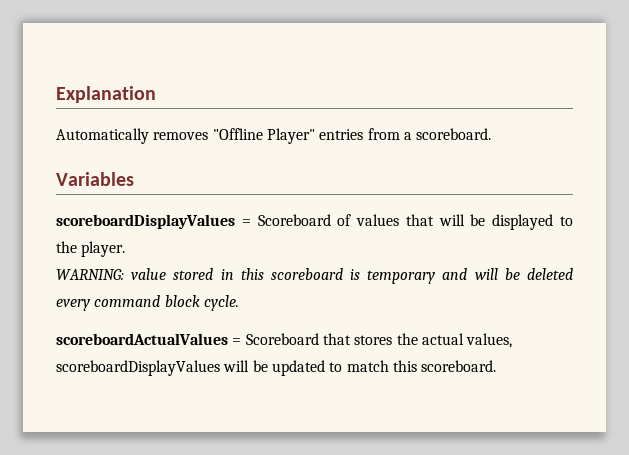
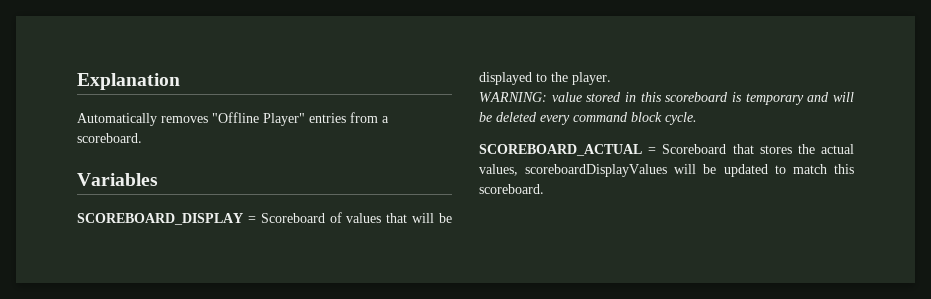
[56,214,235,229] scoreboardDisplayValues -> [77,213,243,225] SCOREBOARD_DISPLAY
[56,333,228,345] scoreboardActualValues -> [479,144,642,156] SCOREBOARD_ACTUAL

